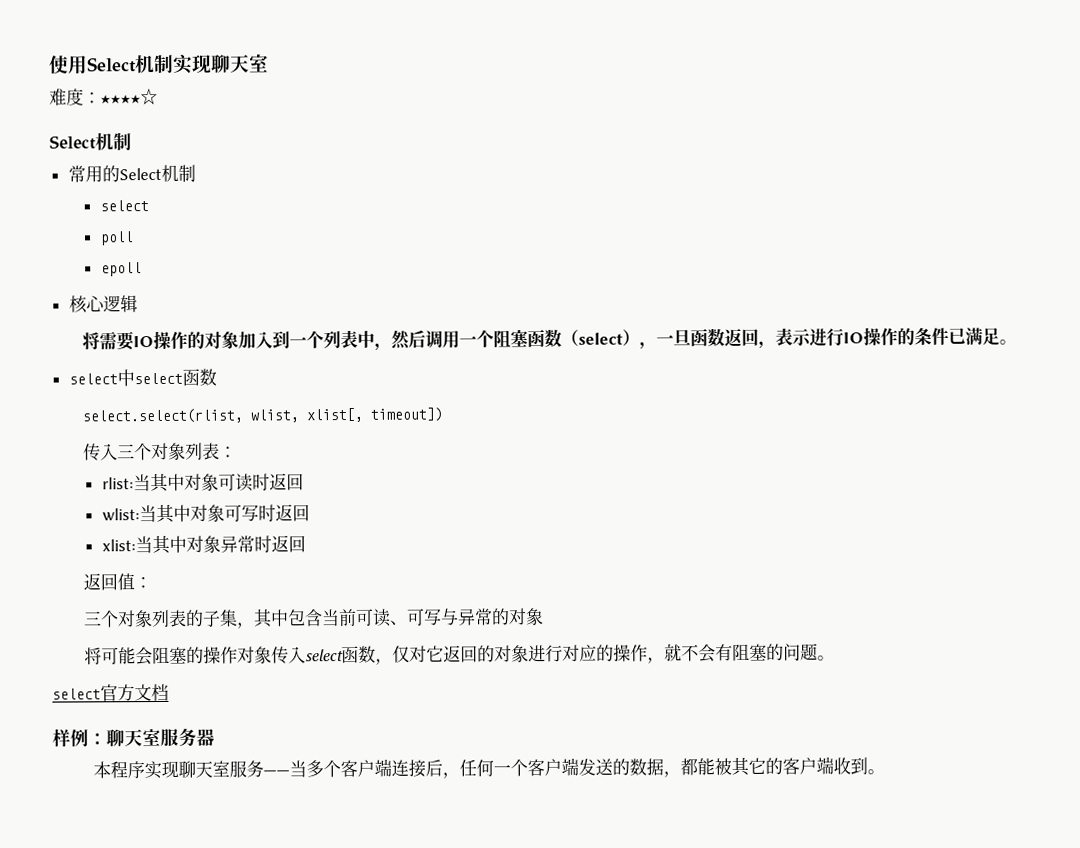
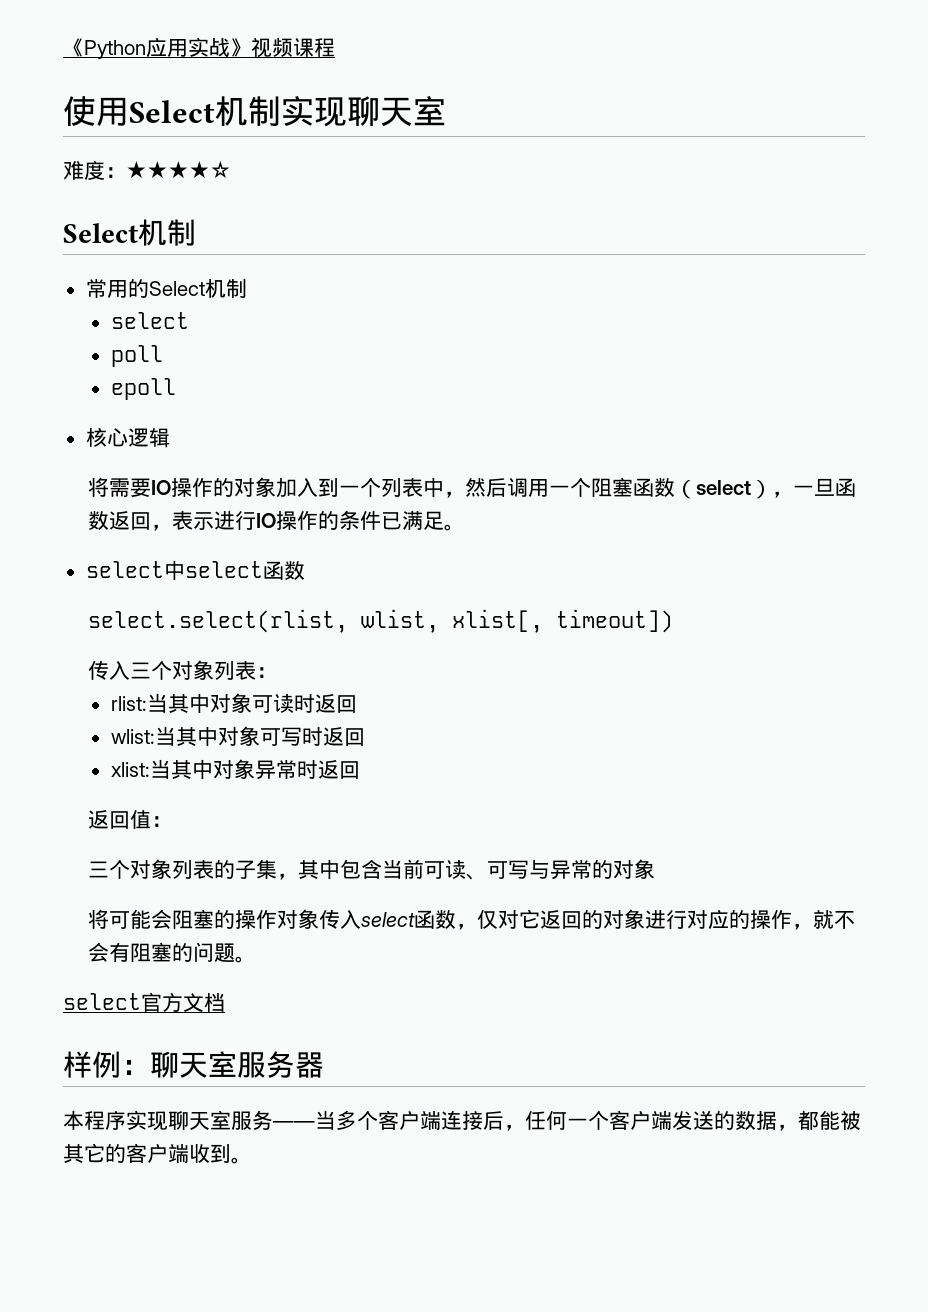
(49, 64) none -> [63,37,335,59] 《Python应用实战》视频课程 //

